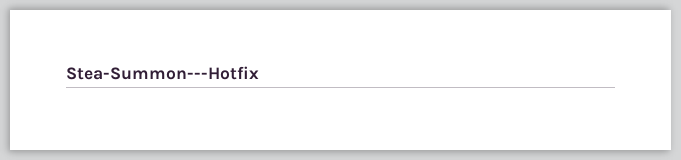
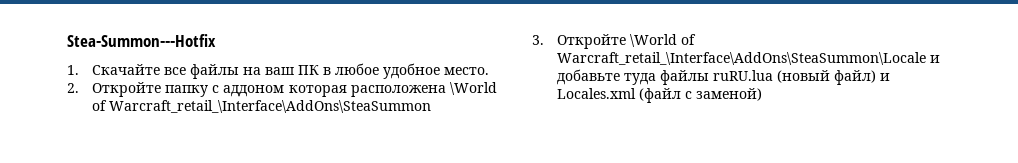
(259, 73) none -> [67,63,489,79] [67,82,498,97] [91,100,431,113] [532,34,696,49] [556,52,940,65] [556,69,890,85] [556,88,762,103] // 1. Скачайте все файлы на ваш ПК в любое удобное место. // 2. Откройте папку с аддоном которая расположена \World of Warcraft_retail_\Interface\AddOns\SteaSummon // 3. Откройте \World of Warcraft_retail_\Interface\AddOns\SteaSummon\Locale и добавьте туда файлы ruRU.lua (новый файл) и Locales.xml (файл с заменой)

